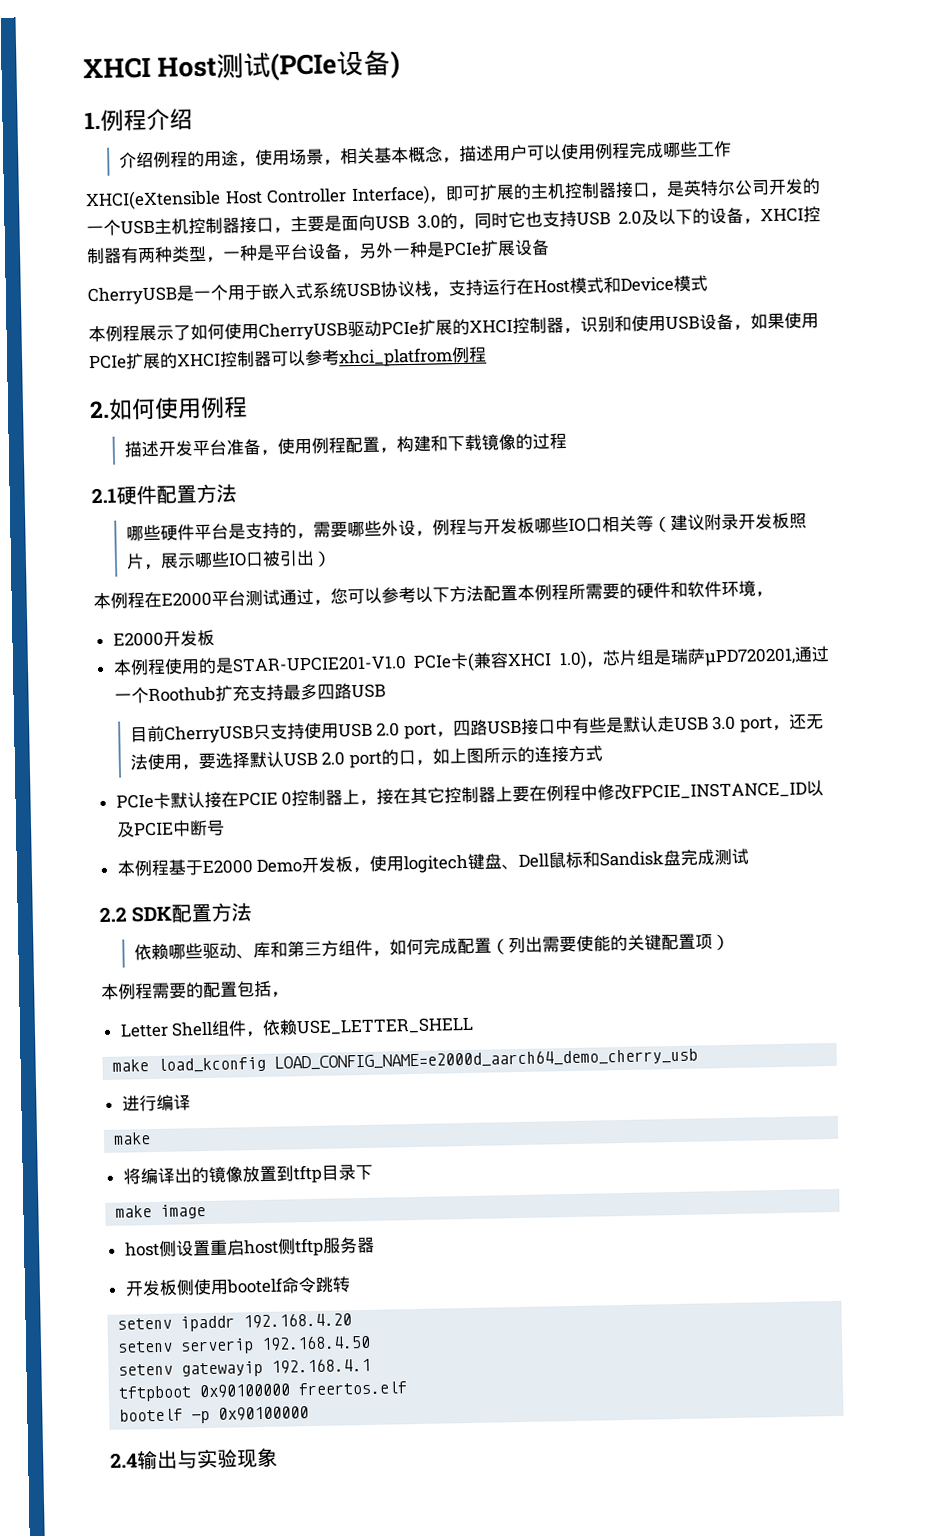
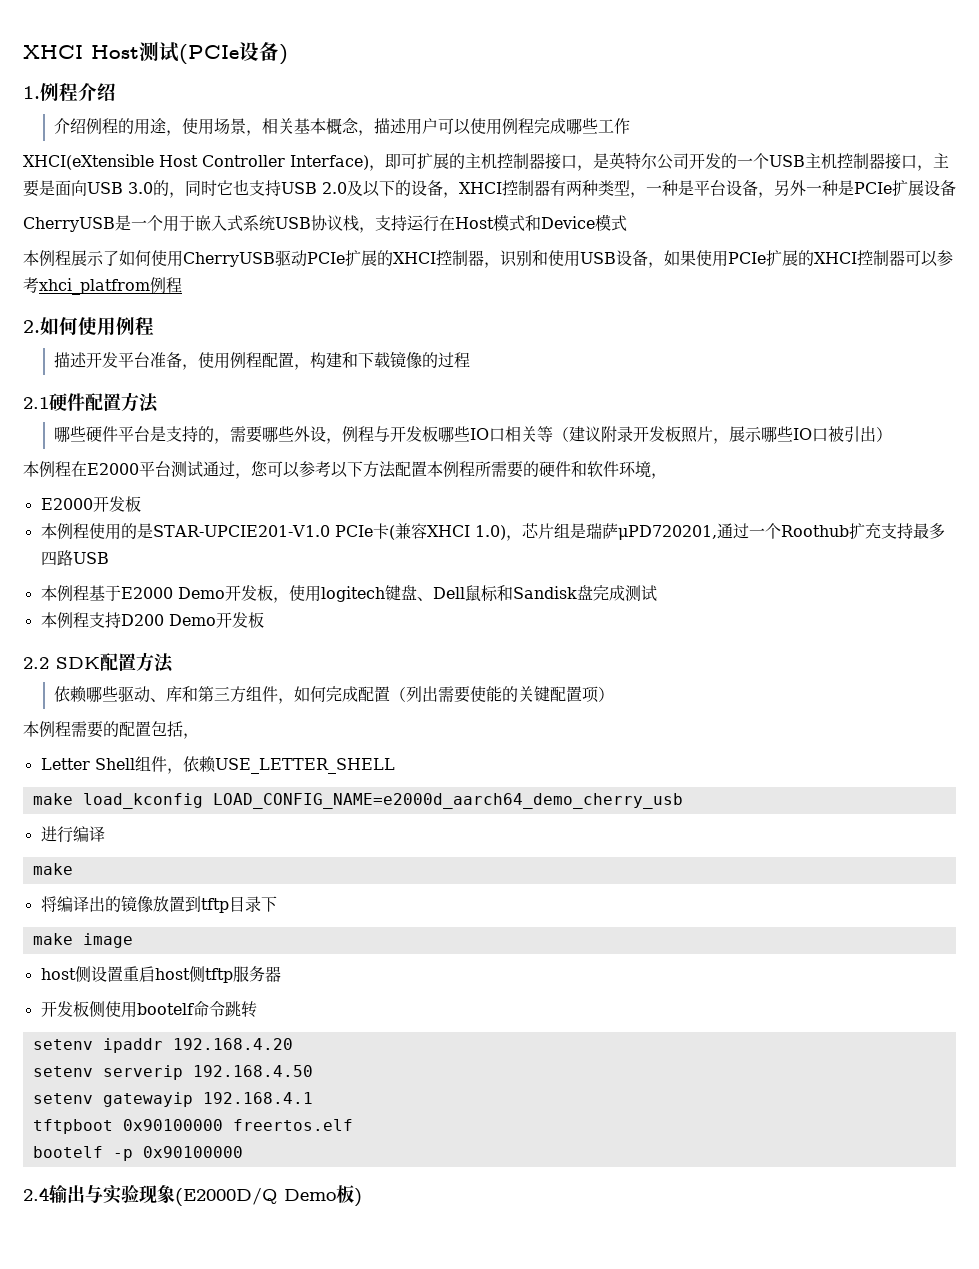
[129,713,825,744] [129,745,603,771] [115,780,825,809] [115,819,225,838] // 目前CherryUSB只支持使用USB 2.0 port，四路USB接口中有些是默认走USB 3.0 port，还无法使用，要选择默认USB 2.0 port的口，如上图所示的连接方式 // PCIe卡默认接在PCIE 0控制器上，接在其它控制器上要在例程中修改FPCIE_INSTANCE_ID以及PCIE中断号 -> (109, 558) none
(750, 856) none -> [40,612,264,628] // 本例程支持D200 Demo开发板
(278, 1457) none -> [175,1185,362,1207] (E2000D/Q Demo板)

